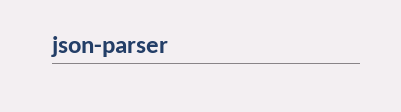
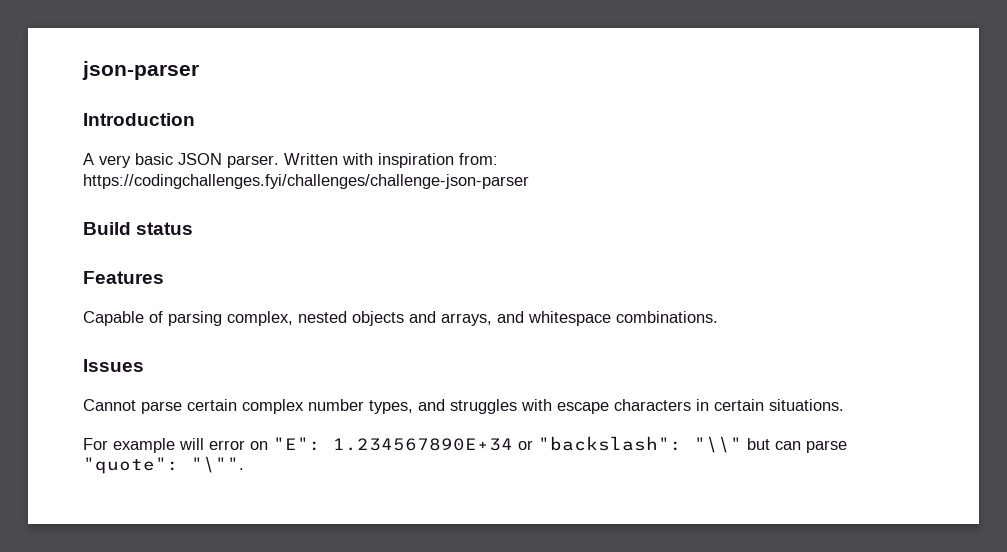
(168, 46) none -> [83,113,195,126] [83,153,498,168] [83,174,529,189] [83,222,194,235] [83,271,164,284] [83,311,718,326] [83,359,144,372] [83,399,844,414] [83,436,847,453] [83,456,244,474] // Introduction // A very basic JSON parser. Written with inspiration from: https://codingchallenges.fyi/challenges/challenge-json-parser // Build status // Features // Capable of parsing complex, nested objects and arrays, and whitespace combinations. // Issues // Cannot parse certain complex number types, and struggles with escape characters in certain situations. // For example will error on "E": 1.234567890E+34 or "backslash": "\\" but can parse "quote": "\"".

